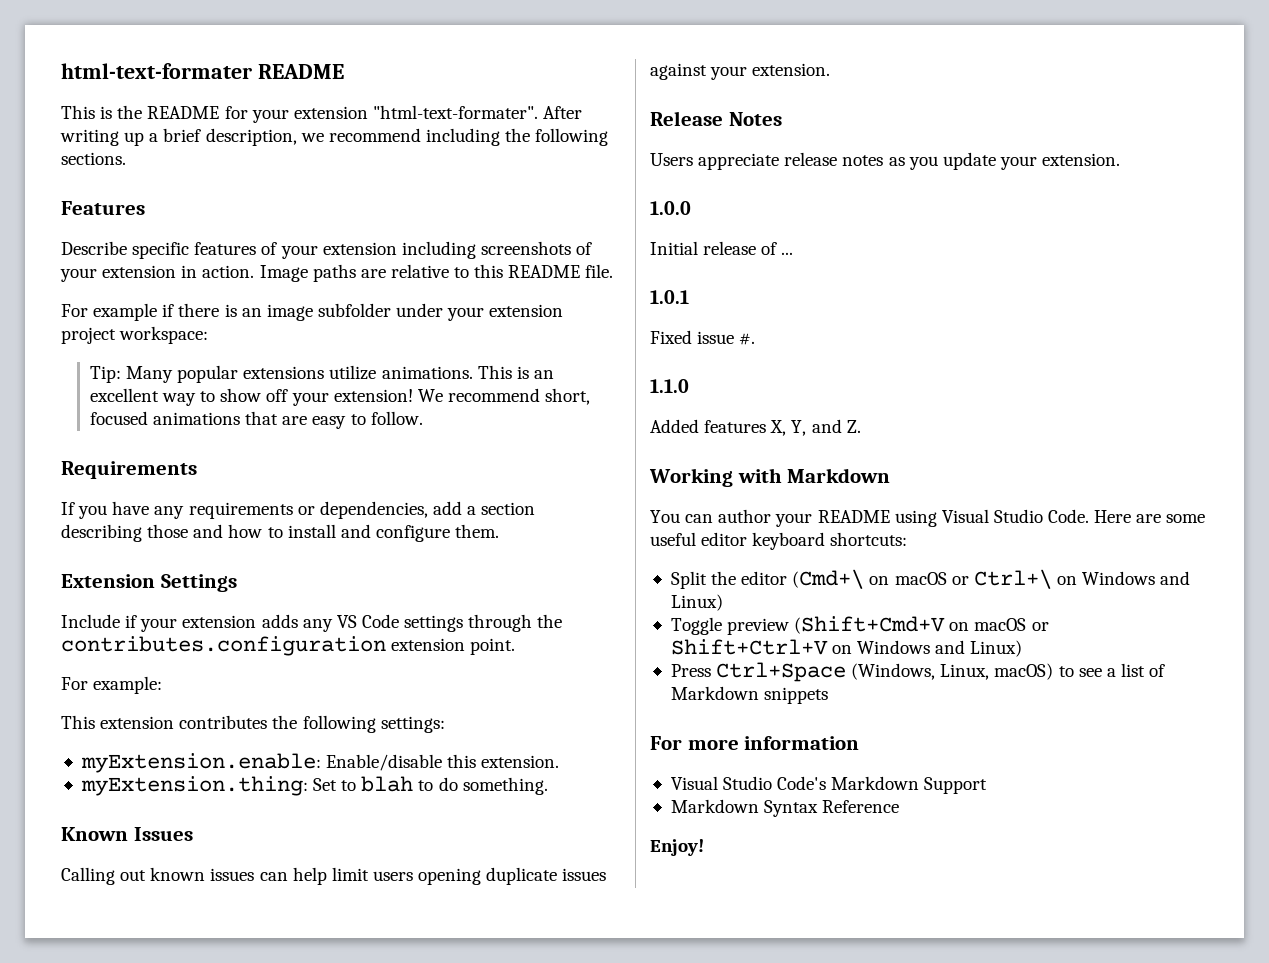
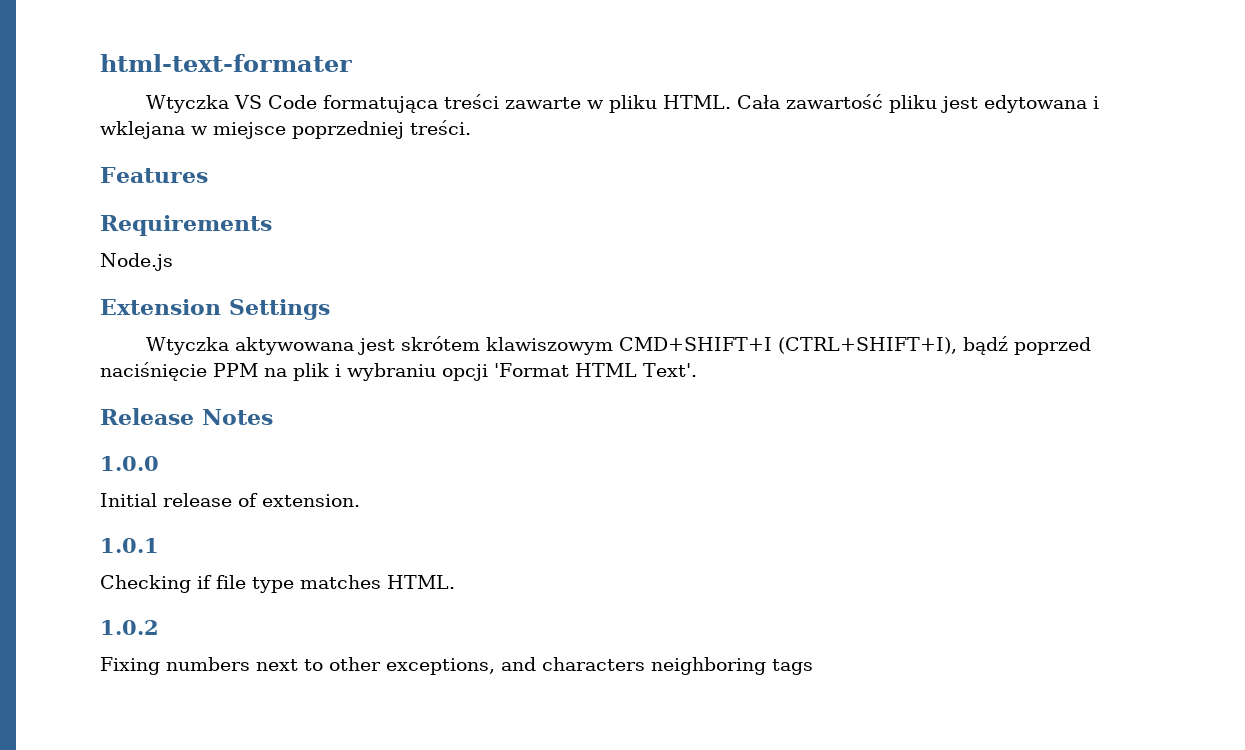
[257,64,344,79] [61,105,583,123] [60,128,609,146] [61,152,126,165] [61,201,145,215] [61,241,593,259] [60,264,614,282] [61,303,564,321] [61,326,209,344] [89,365,554,383] [89,388,591,406] [89,411,423,429] [61,461,197,479] [61,501,536,519] [61,524,500,542] [61,574,237,592] [61,614,563,632] [61,636,516,656] [61,676,163,694] [61,715,445,733] [80,753,560,773] [80,776,548,796] [61,827,193,841] [61,867,607,885] [650,63,831,80] [650,111,782,126] [650,152,1121,170] README // This is the README for your extension "html-text-formater". After writing up a brief description, we recommend including the following sections. // Features // Describe specific features of your extension including screenshots of your extension in action. Image paths are relative to this README file. // For example if there is an image subfolder under your extension project workspace: // Tip: Many popular extensions utilize animations. This is an excellent way to show off your extension! We recommend short, focused animations that are easy to follow. // Requirements // If you have any requirements or dependencies, add a section describing those and how to install and configure them. // Extension Settings // Include if your extension adds any VS Code settings through the contributes.configuration extension point. // For example: // This extension contributes the following settings: // myExtension.enable: Enable/disable this extension. // myExtension.thing: Set to blah to do something. // Known Issues // Calling out known issues can help limit users opening duplicate issues against your extension. // Release Notes // Users appreciate release notes as you update your extension. -> [145,94,1099,113] [100,120,471,139] [100,167,208,183] [100,215,272,236] [100,253,173,271] [100,299,330,320] [145,336,1091,355] [100,362,697,381] [100,408,273,425] // Wtyczka VS Code formatująca treści zawarte w pliku HTML. Cała zawartość pliku jest edytowana i wklejana w miejsce poprzedniej treści. // Features // Requirements // Node.js // Extension Settings // Wtyczka aktywowana jest skrótem klawiszowym CMD+SHIFT+I (CTRL+SHIFT+I), bądź poprzed naciśnięcie PPM na plik i wybraniu opcji 'Format HTML Text'. // Release Notes
[781,252,794,255] ... -> [262,494,360,507] extension.
[650,330,756,345] [650,379,689,393] [650,419,861,436] [649,468,891,487] [650,509,1206,527] [650,532,908,550] [670,569,1191,589] [670,594,723,611] [670,616,1049,635] [670,639,1023,657] [670,662,1166,682] [670,686,829,704] [650,736,860,750] [670,776,988,794] [670,799,900,817] [650,839,704,856] Fixed issue #. // 1.1.0 // Added features X, Y, and Z. // Working with Markdown // You can author your README using Visual Studio Code. Here are some useful editor keyboard shortcuts: // Split the editor (Cmd+\ on macOS or Ctrl+\ on Windows and Linux) // Toggle preview (Shift+Cmd+V on macOS or Shift+Ctrl+V on Windows and Linux) // Press Ctrl+Space (Windows, Linux, macOS) to see a list of Markdown snippets // For more information // Visual Studio Code's Markdown Support // Markdown Syntax Reference // Enjoy! -> [100,575,455,593] [100,620,159,635] [100,657,813,675] Checking if file type matches HTML. // 1.0.2 // Fixing numbers next to other exceptions, and characters neighboring tags

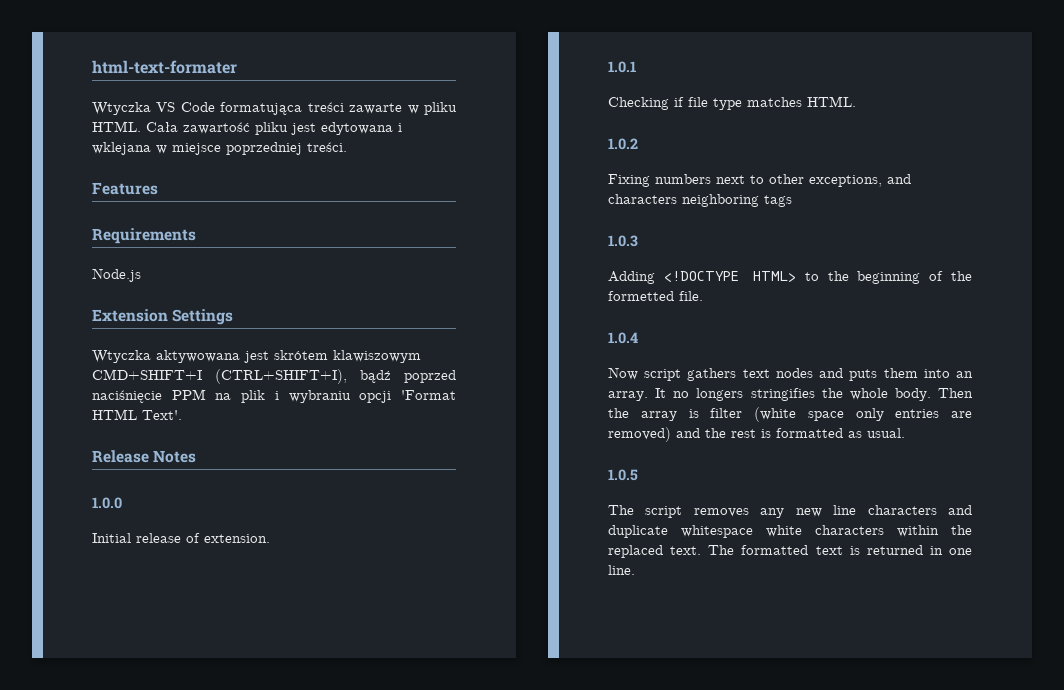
(813, 667) none -> [608,235,638,247] [608,271,972,284] [608,291,703,301] [608,332,638,344] [608,367,973,381] [608,388,973,401] [608,407,972,422] [608,427,905,442] [608,469,638,481] [608,505,972,518] [608,525,972,538] [608,545,972,558] [608,565,635,575] // 1.0.3 // Adding <!DOCTYPE HTML> to the beginning of the formetted file. // 1.0.4 // Now script gathers text nodes and puts them into an array. It no longers stringifies the whole body. Then the array is filter (white space only entries are removed) and the rest is formatted as usual. // 1.0.5 // The script removes any new line characters and duplicate whitespace white characters within the replaced text. The formatted text is returned in one line.

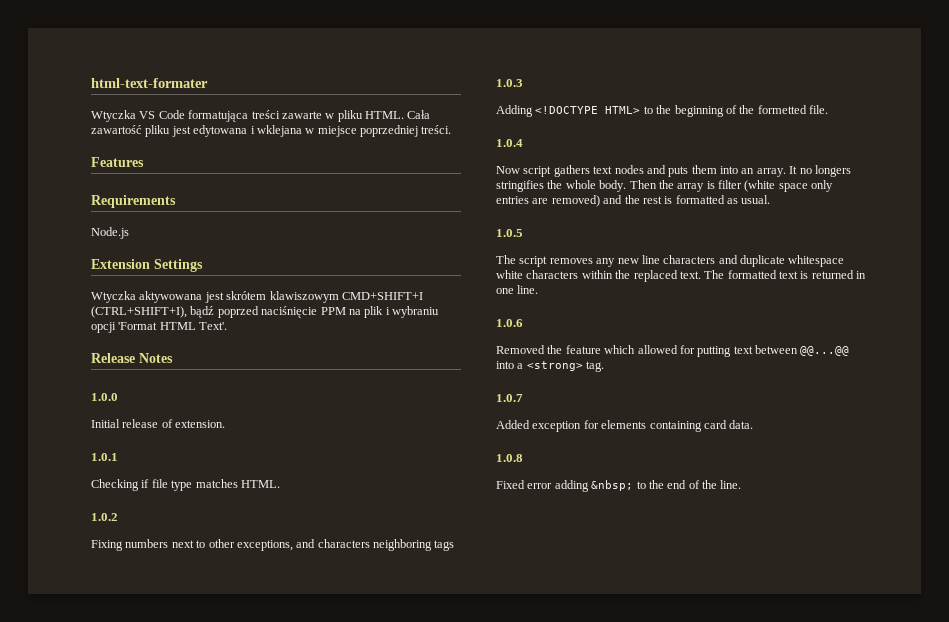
(635, 570) none -> [496,319,523,327] [496,345,850,357] [496,361,605,372] [496,394,523,402] [496,420,754,432] [496,454,523,462] [496,480,742,492] // 1.0.6 // Removed the feature which allowed for putting text between @@...@@ into a <strong> tag. // 1.0.7 // Added exception for elements containing card data. // 1.0.8 // Fixed error adding &nbsp; to the end of the line.

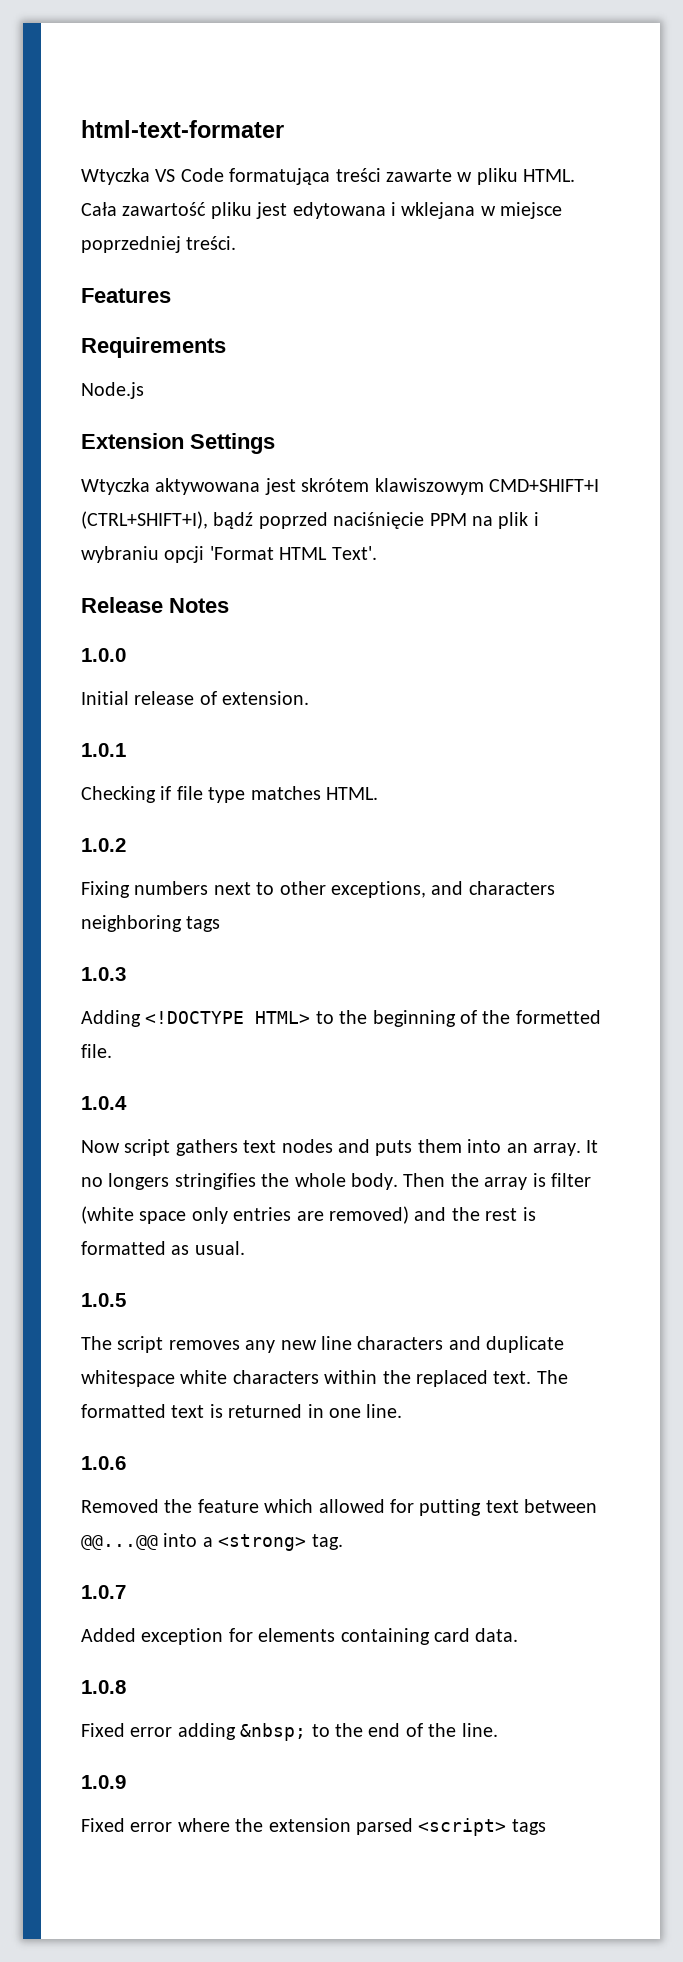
(742, 484) none -> [81,1775,126,1789] [81,1818,546,1836] // 1.0.9 // Fixed error where the extension parsed <script> tags

